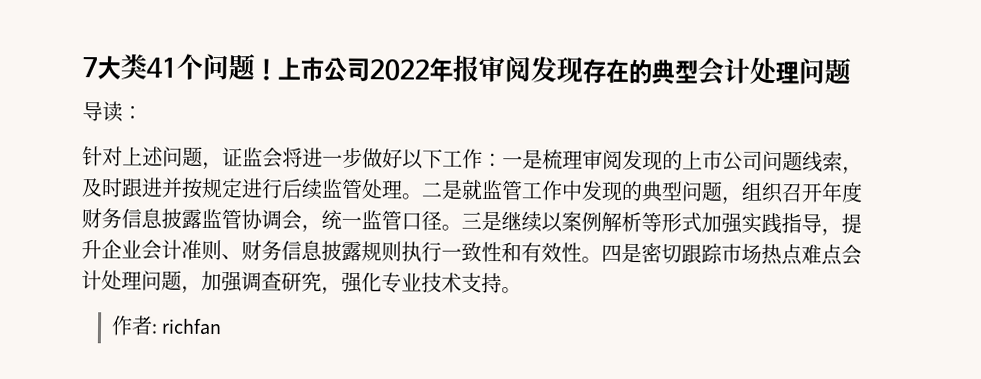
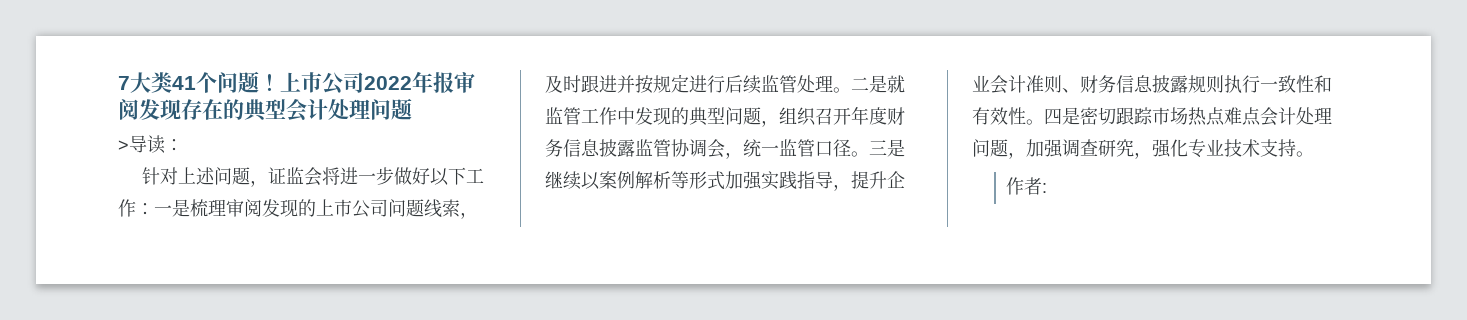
(851, 71) none -> [118,140,129,151] >
[161,318,223,336] richfan -> (1048, 188) none

